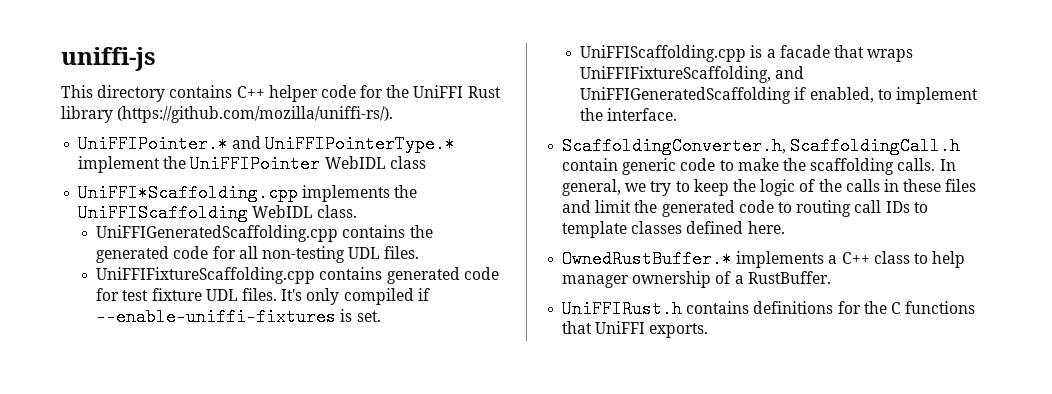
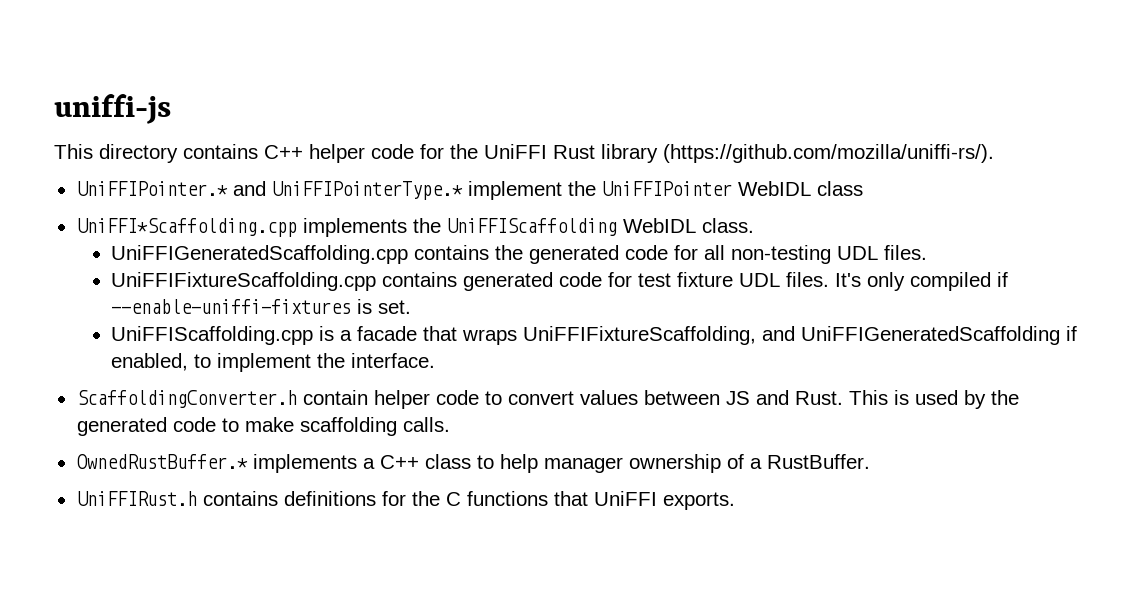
[562,137,961,155] [562,158,956,175] [562,179,977,196] [562,200,928,217] [562,221,785,238] ScaffoldingConverter.h, ScaffoldingCall.h contain generic code to make the scaffolding calls. In general, we try to keep the logic of the calls in these files and limit the generated code to routing call IDs to template classes defined here. -> [76,390,1019,409] [76,417,450,436] ScaffoldingConverter.h contain helper code to convert values between JS and Rust. This is used by the generated code to make scaffolding calls.

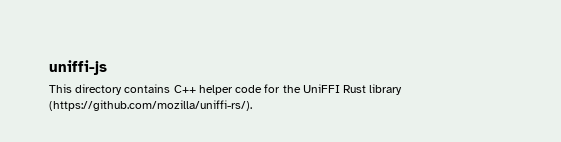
[76,181,863,200] [76,218,754,237] [111,245,928,264] [111,272,1009,291] [111,299,412,314] [111,326,1078,345] [111,353,436,372] [76,390,1019,409] [76,417,450,436] [76,454,870,473] [76,491,735,510] // UniFFIPointer.* and UniFFIPointerType.* implement the UniFFIPointer WebIDL class // UniFFI*Scaffolding.cpp implements the UniFFIScaffolding WebIDL class. // UniFFIGeneratedScaffolding.cpp contains the generated code for all non-testing UDL files. // UniFFIFixtureScaffolding.cpp contains generated code for test fixture UDL files. It's only compiled if --enable-uniffi-fixtures is set. // UniFFIScaffolding.cpp is a facade that wraps UniFFIFixtureScaffolding, and UniFFIGeneratedScaffolding if enabled, to implement the interface. // ScaffoldingConverter.h contain helper code to convert values between JS and Rust. This is used by the generated code to make scaffolding calls. // OwnedRustBuffer.* implements a C++ class to help manager ownership of a RustBuffer. // UniFFIRust.h contains definitions for the C functions that UniFFI exports. -> (252, 105) none

